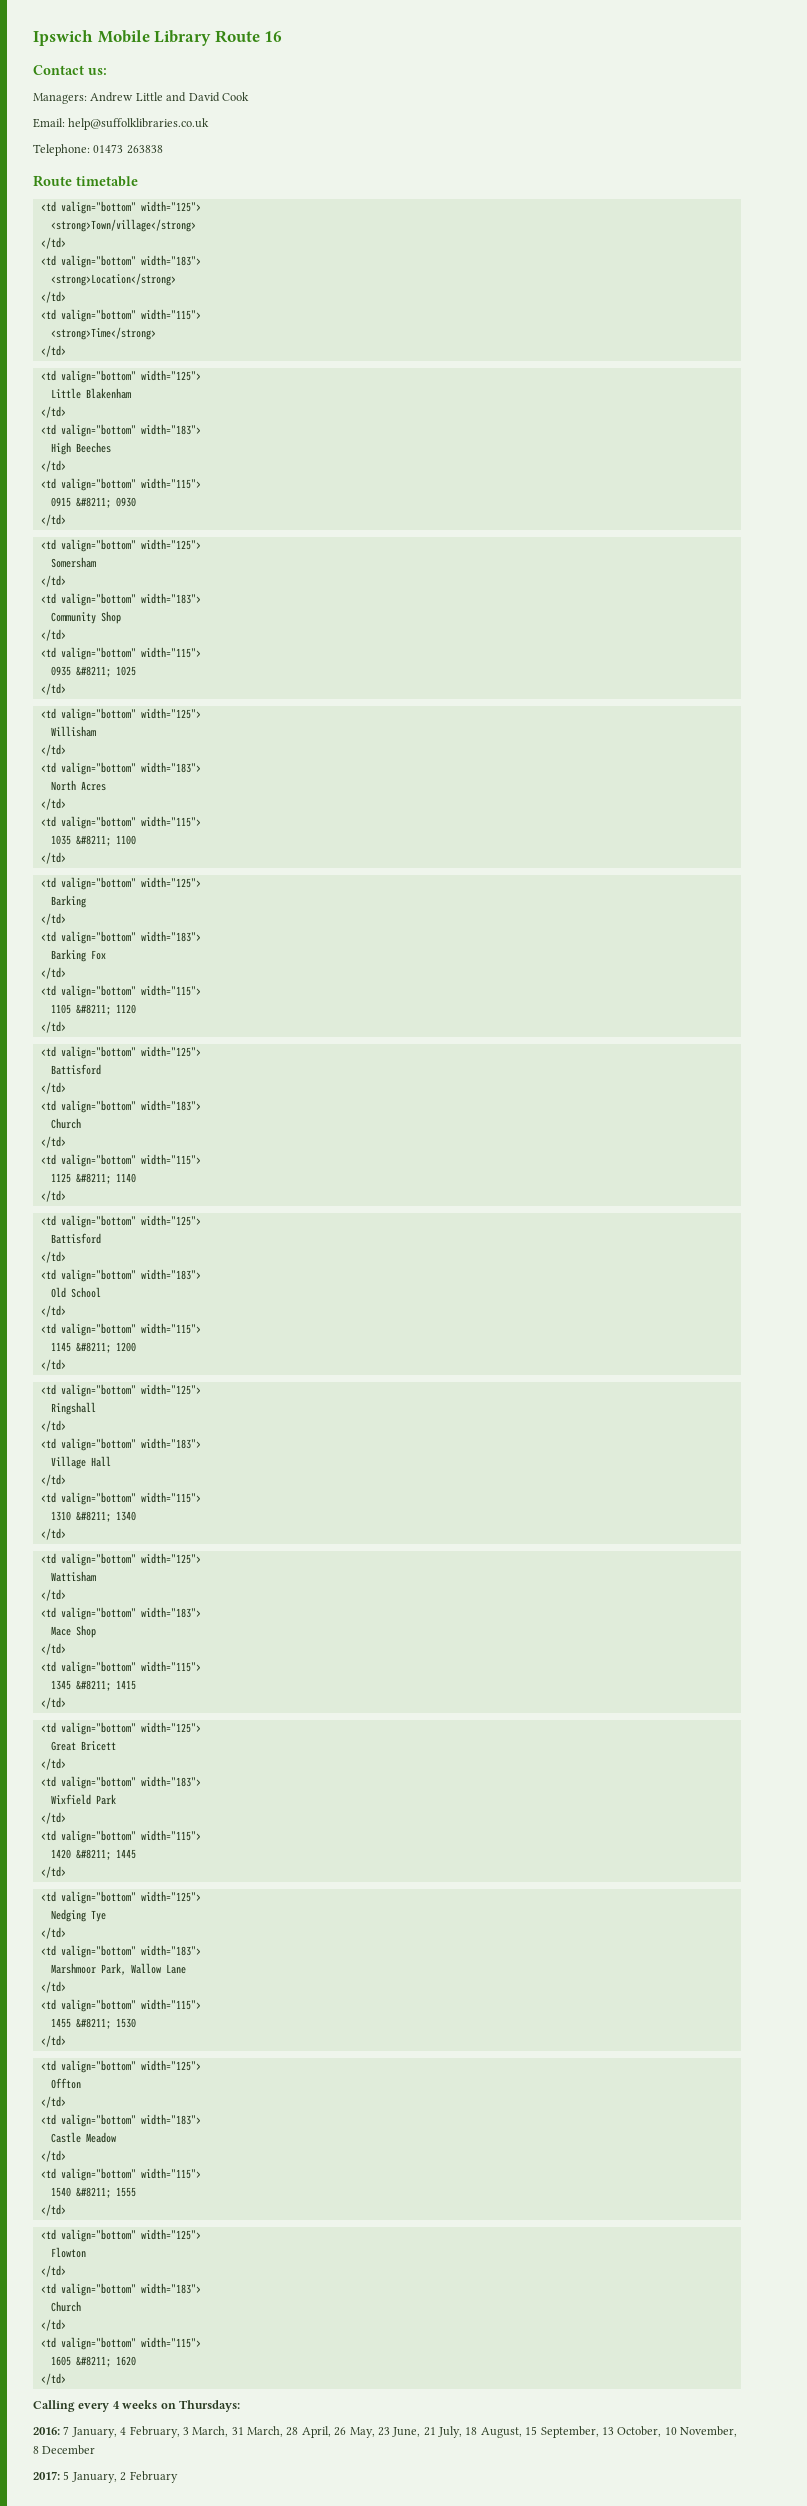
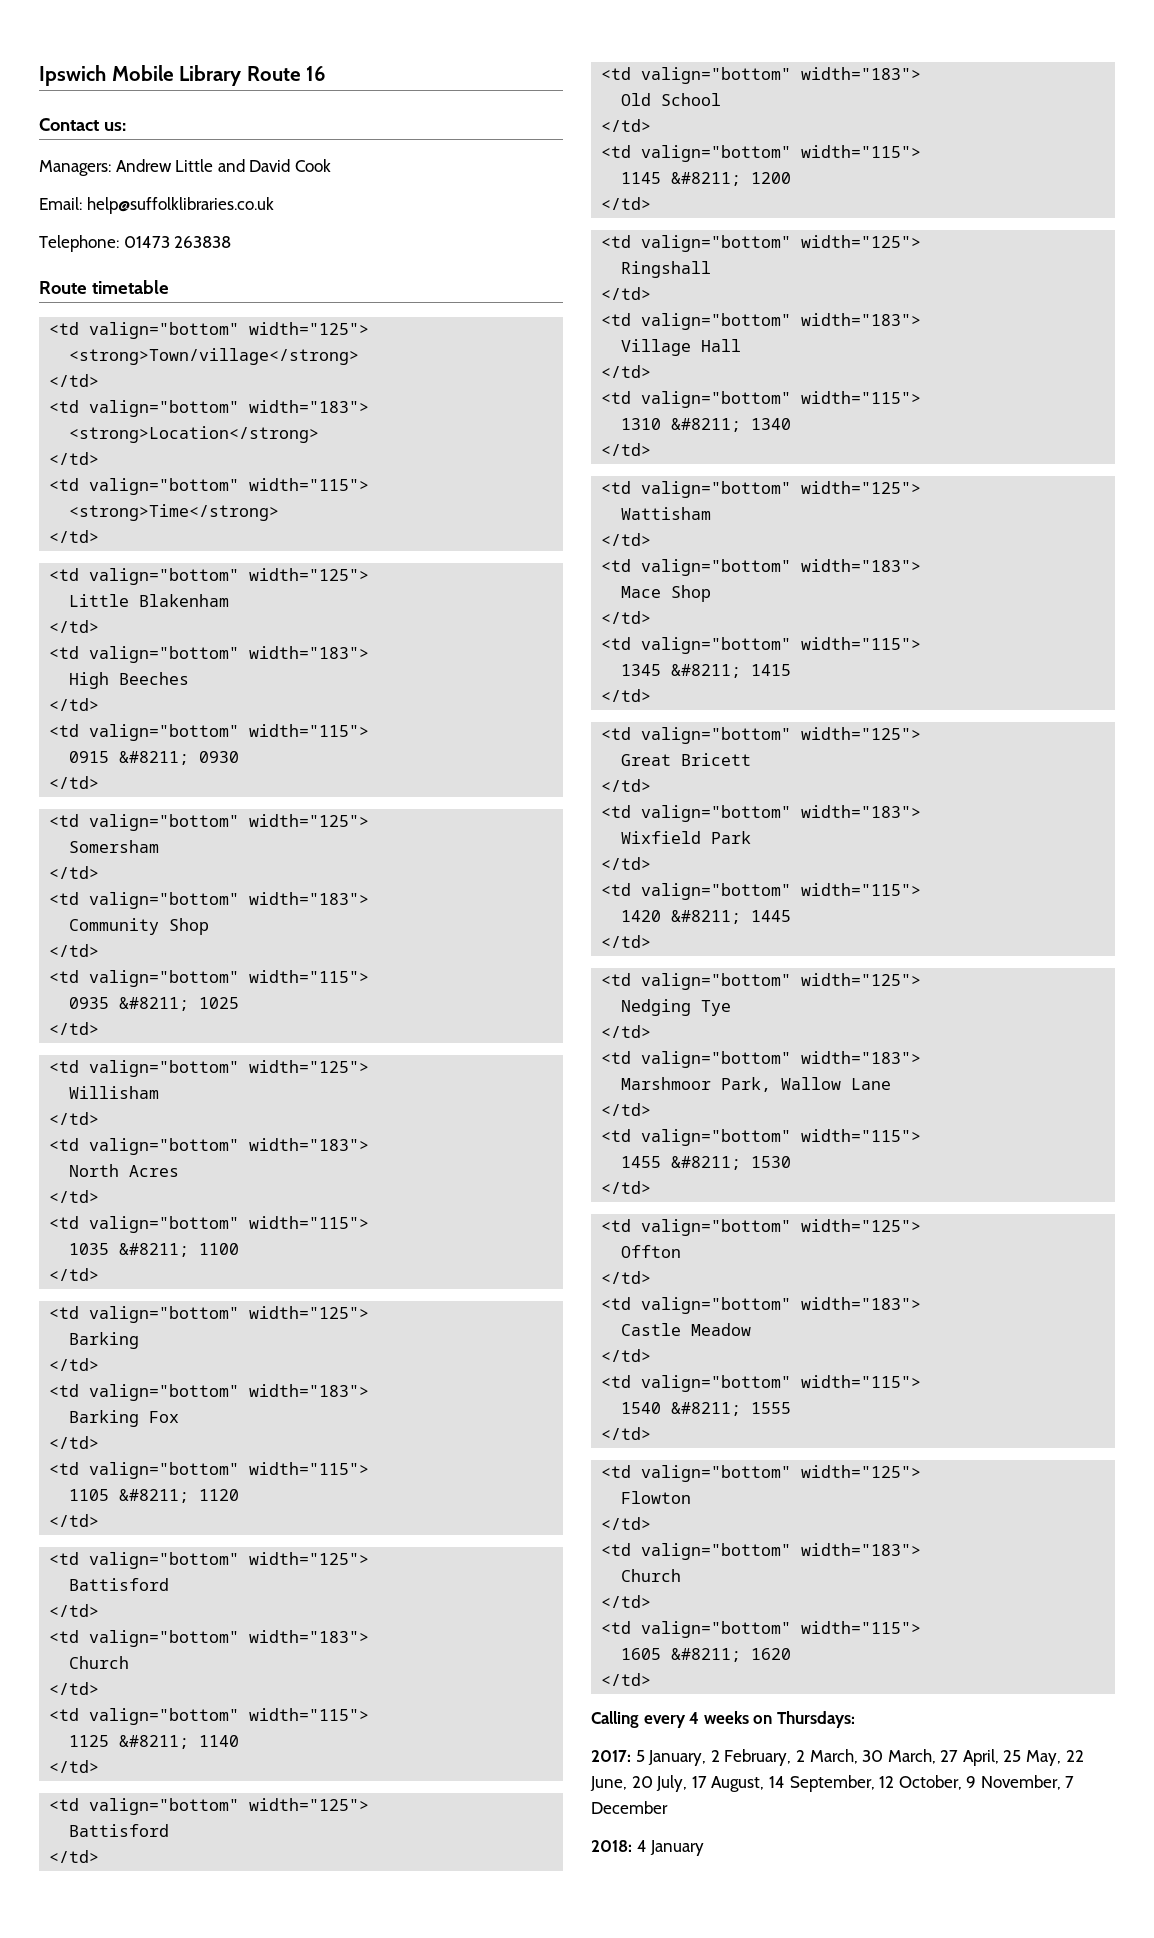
[33,2426,737,2438] [33,2445,96,2455] [33,2471,178,2483] 2016: 7 January, 4 February, 3 March, 31 March, 28 April, 26 May, 23 June, 21 July, 18 August, 15 September, 13 October, 10 November, 8 December // 2017: 5 January, 2 February -> [591,1749,1084,1766] [590,1775,1075,1792] [591,1801,668,1814] [591,1840,705,1856] 2017: 5 January, 2 February, 2 March, 30 March, 27 April, 25 May, 22 June, 20 July, 17 August, 14 September, 12 October, 9 November, 7 December // 2018: 4 January

